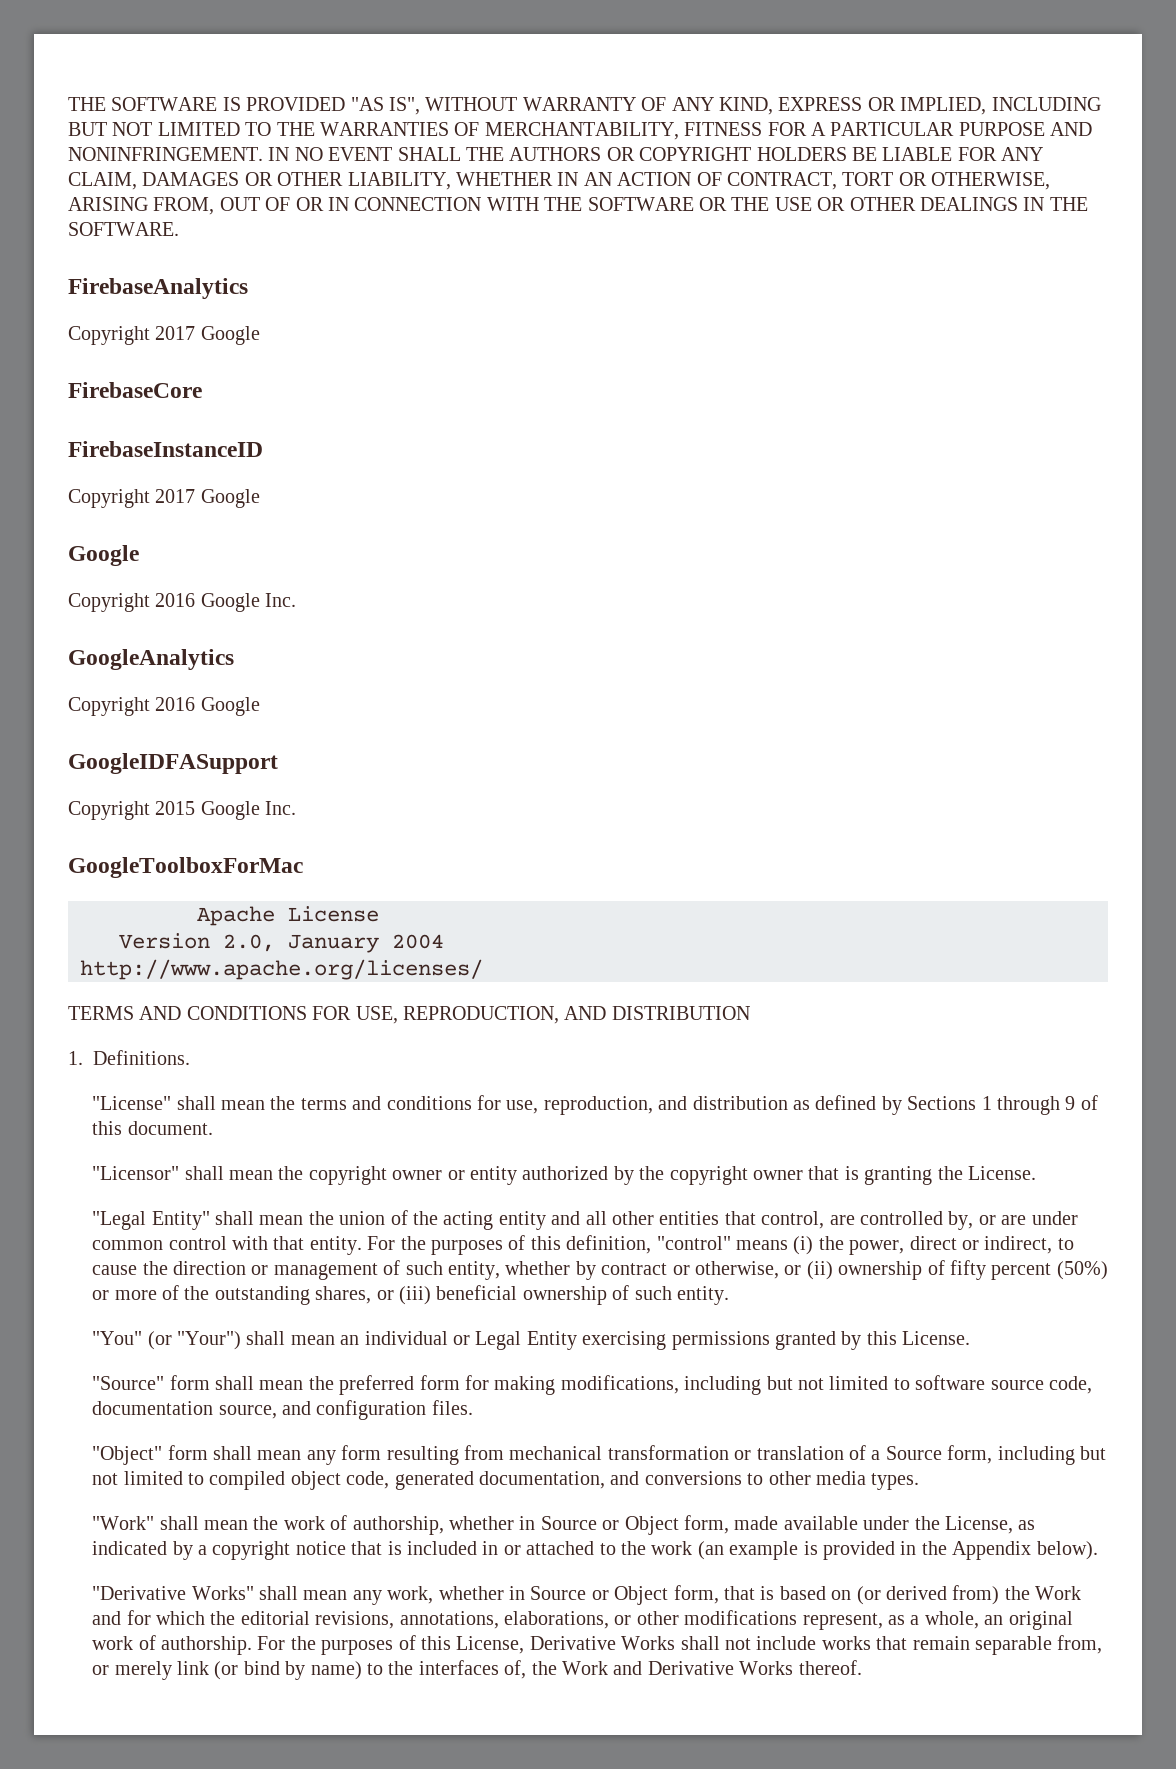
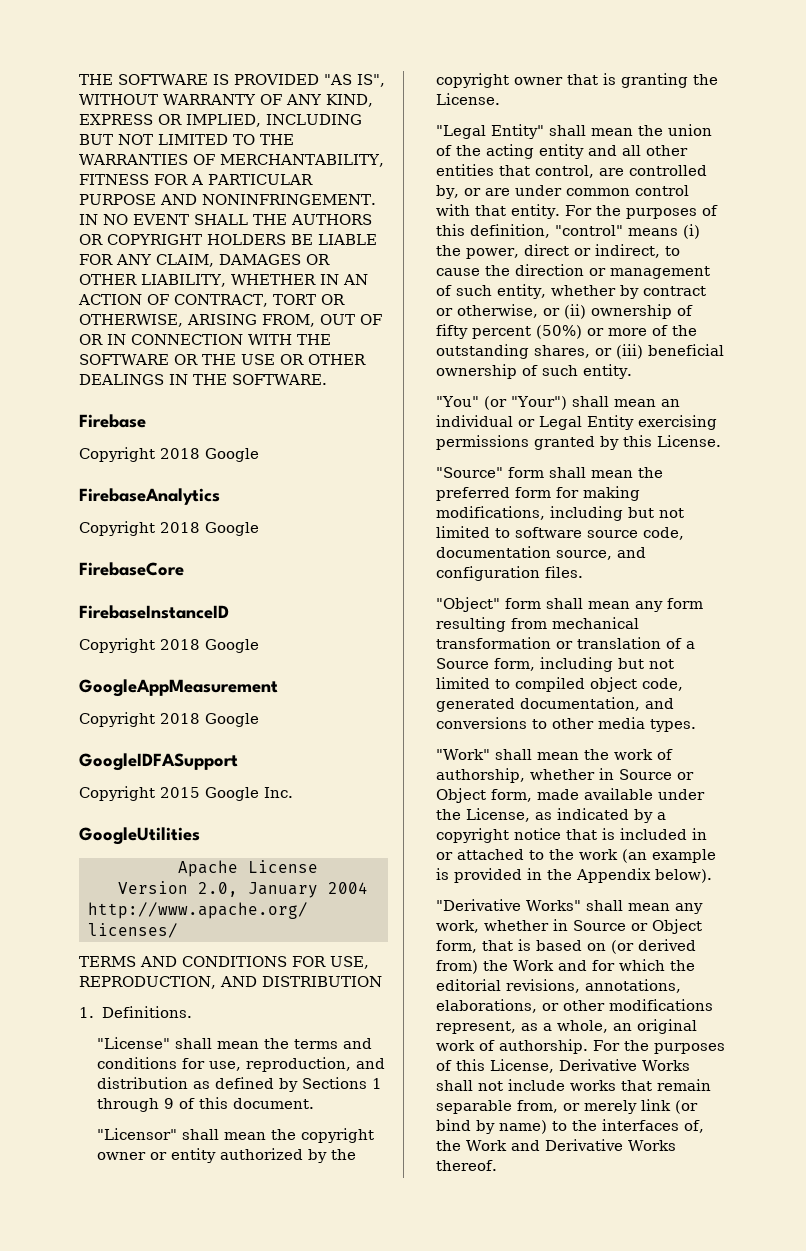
(179, 229) none -> [79,414,146,428] [79,447,259,462] // Firebase // Copyright 2018 Google
[155,326,196,340] 2017 -> [160,522,200,533] 2018
[155,489,260,508] [68,545,139,566] [68,593,297,612] [68,649,234,670] [68,697,196,716] 2017 Google // Google // Copyright 2016 Google Inc. // GoogleAnalytics // Copyright 2016 -> [160,639,259,653] [79,679,278,697] [79,712,200,727] 2018 Google // GoogleAppMeasurement // Copyright 2018
[68,857,303,878] GoogleToolboxForMac -> [79,827,200,845] GoogleUtilities

